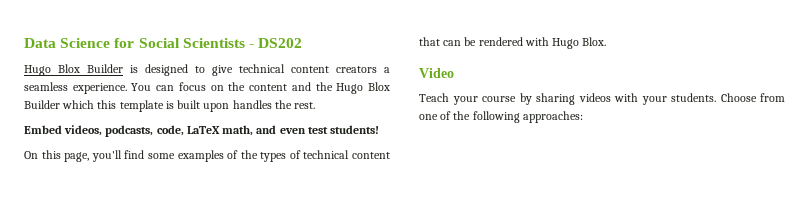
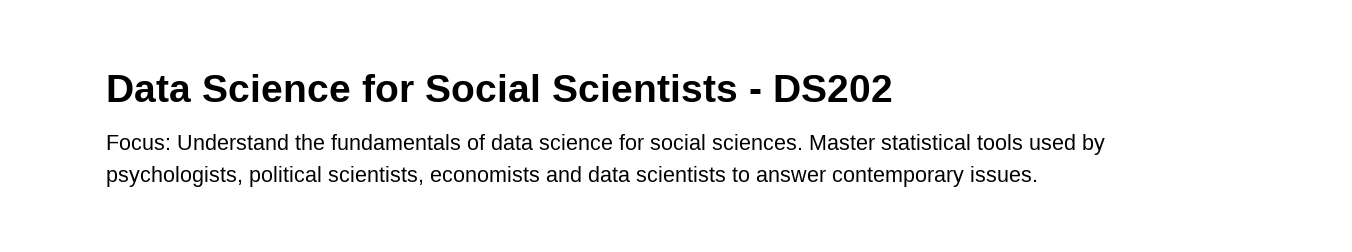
[24,64,390,76] [24,82,390,94] [24,100,316,112] [24,125,380,137] [24,150,390,162] [419,37,607,49] [419,68,454,78] [419,93,785,105] [419,111,583,123] Hugo Blox Builder is designed to give technical content creators a seamless experience. You can focus on the content and the Hugo Blox Builder which this template is built upon handles the rest. // Embed videos, podcasts, code, LaTeX math, and even test students! // On this page, you'll find some examples of the types of technical content that can be rendered with Hugo Blox. // Video // Teach your course by sharing videos with your students. Choose from one of the following approaches: -> [106,134,1105,155] [106,166,1038,187] Focus: Understand the fundamentals of data science for social sciences. Master statistical tools used by psychologists, political scientists, economists and data scientists to answer contemporary issues.

